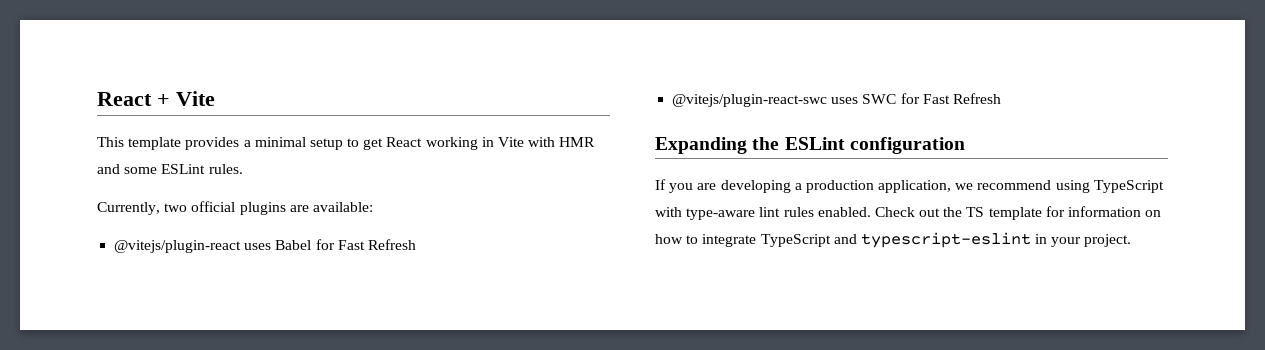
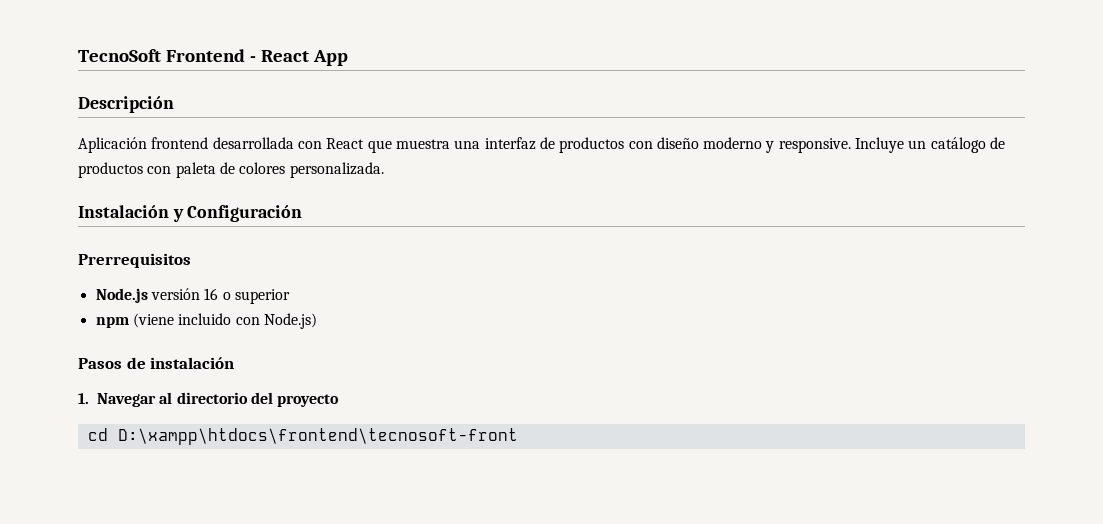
[97,91,215,106] [97,137,596,150] [97,164,243,174] [97,201,373,215] [114,239,416,253] [672,93,1001,107] [655,137,965,154] [655,179,1164,193] [655,206,1162,220] [655,232,1132,248] React + Vite // This template provides a minimal setup to get React working in Vite with HMR and some ESLint rules. // Currently, two official plugins are available: // @vitejs/plugin-react uses Babel for Fast Refresh // @vitejs/plugin-react-swc uses SWC for Fast Refresh // Expanding the ESLint configuration // If you are developing a production application, we recommend using TypeScript with type-aware lint rules enabled. Check out the TS template for information on how to integrate TypeScript and typescript-eslint in your project. -> [78,49,348,66] [78,96,174,113] [78,137,1006,153] [78,162,384,178] [78,205,303,222] [78,253,191,268] [95,288,290,304] [95,313,317,329] [78,357,235,369] [78,392,340,407] [87,428,518,445] TecnoSoft Frontend - React App // Descripción // Aplicación frontend desarrollada con React que muestra una interfaz de productos con diseño moderno y responsive. Incluye un catálogo de productos con paleta de colores personalizada. // Instalación y Configuración // Prerrequisitos // Node.js versión 16 o superior // npm (viene incluido con Node.js) // Pasos de instalación // 1. Navegar al directorio del proyecto // cd D:\xampp\htdocs\frontend\tecnosoft-front

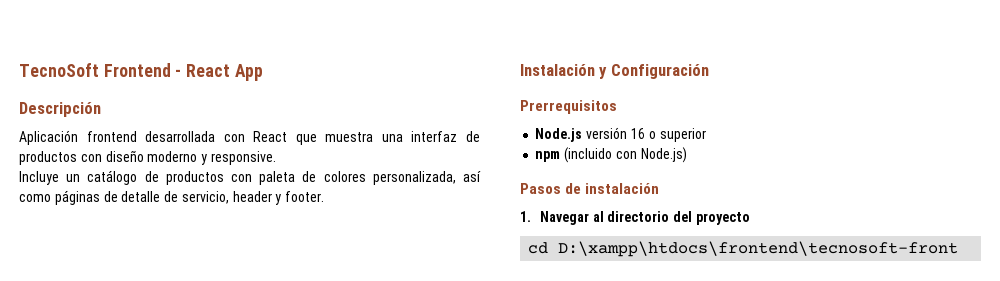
(851, 145) none -> (276, 158) //
[289,162,384,178] personalizada. -> [372,171,481,185] [19,190,325,205] personalizada, así como páginas de detalle de servicio, header y footer.
[132,313,232,328] (viene incluido -> [564,147,613,163] (incluido

